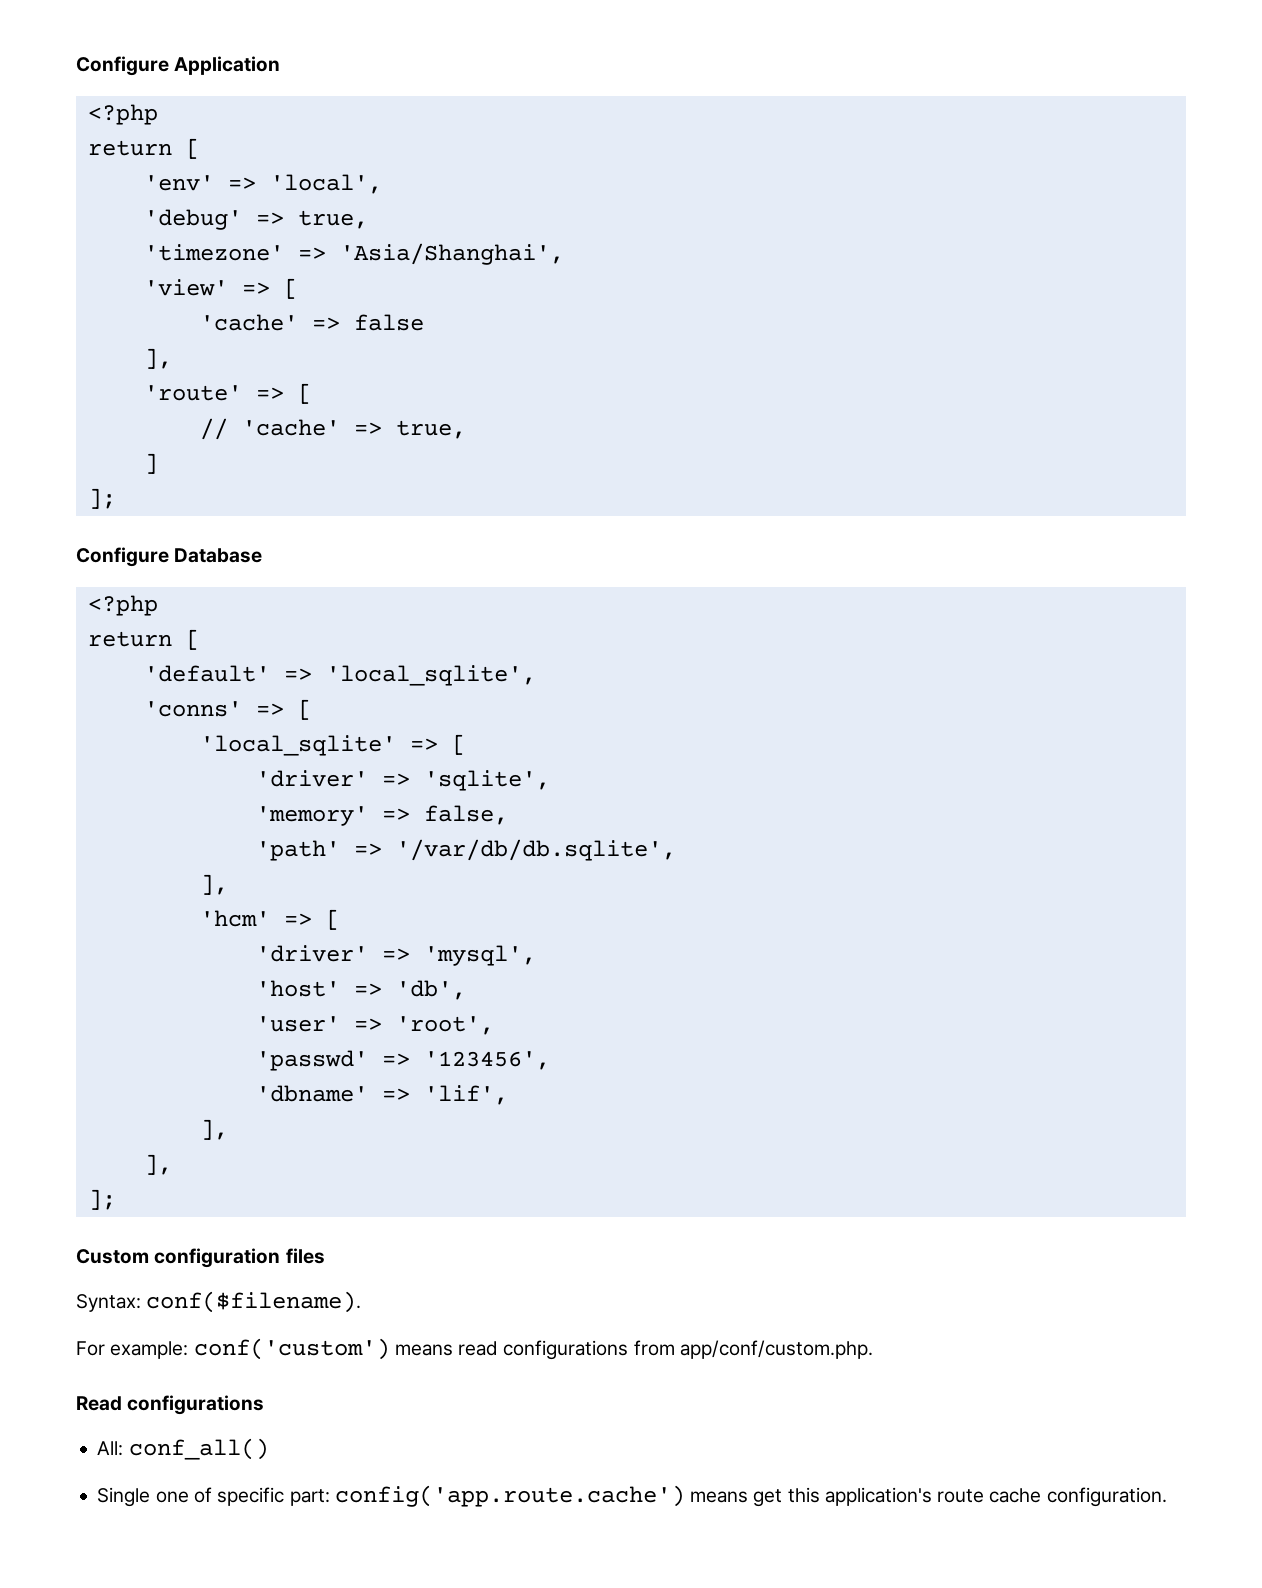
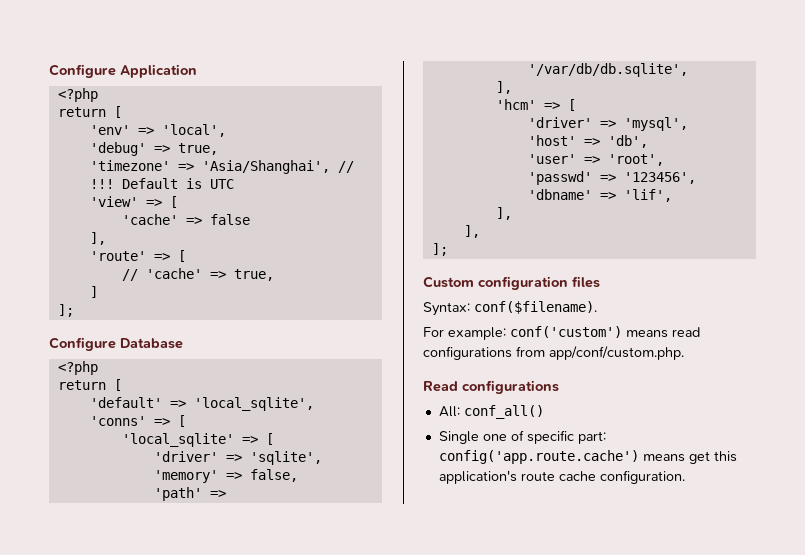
(564, 254) none -> [337,161,354,173] [89,178,234,189] // !!! Default is UTC

